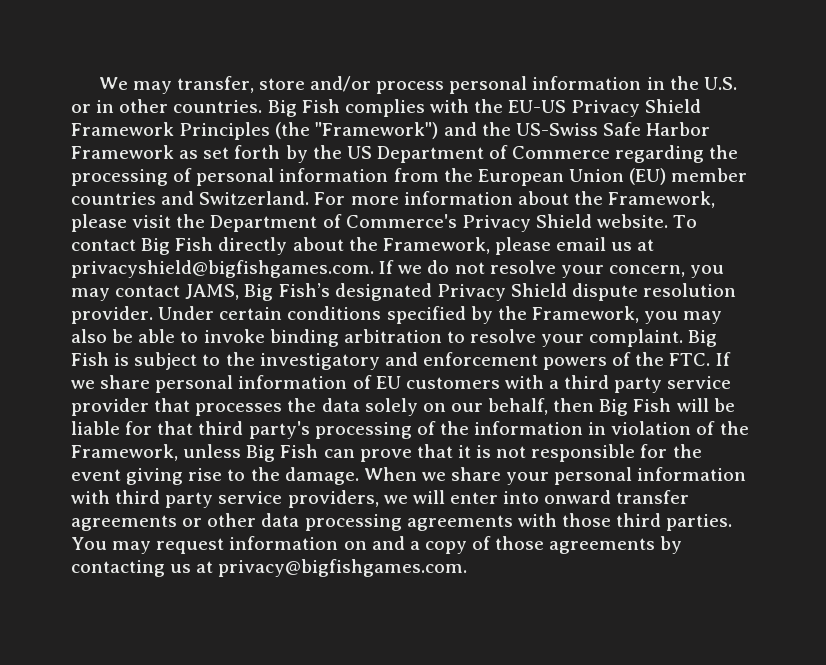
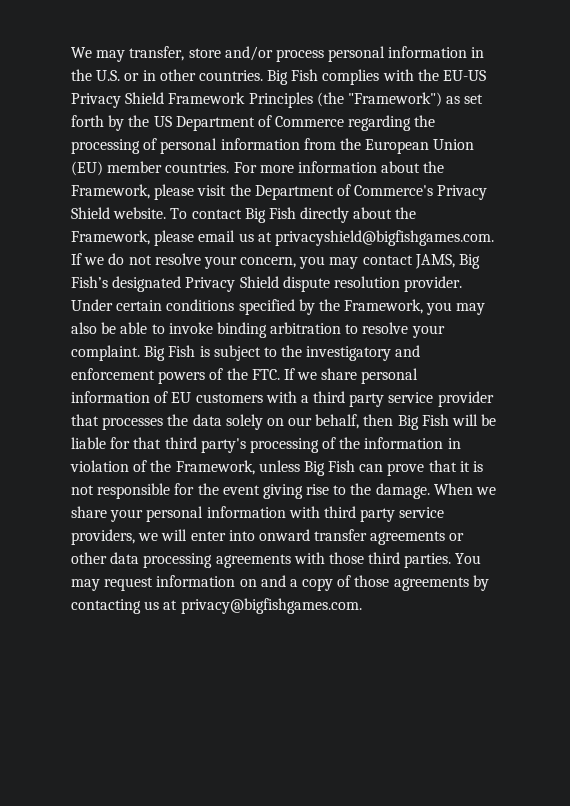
[443,122,711,136] [71,145,174,159] and the US-Swiss Safe Harbor Framework -> (442, 99) none
[71,191,310,205] countries and Switzerland. -> [165,162,230,173] countries.

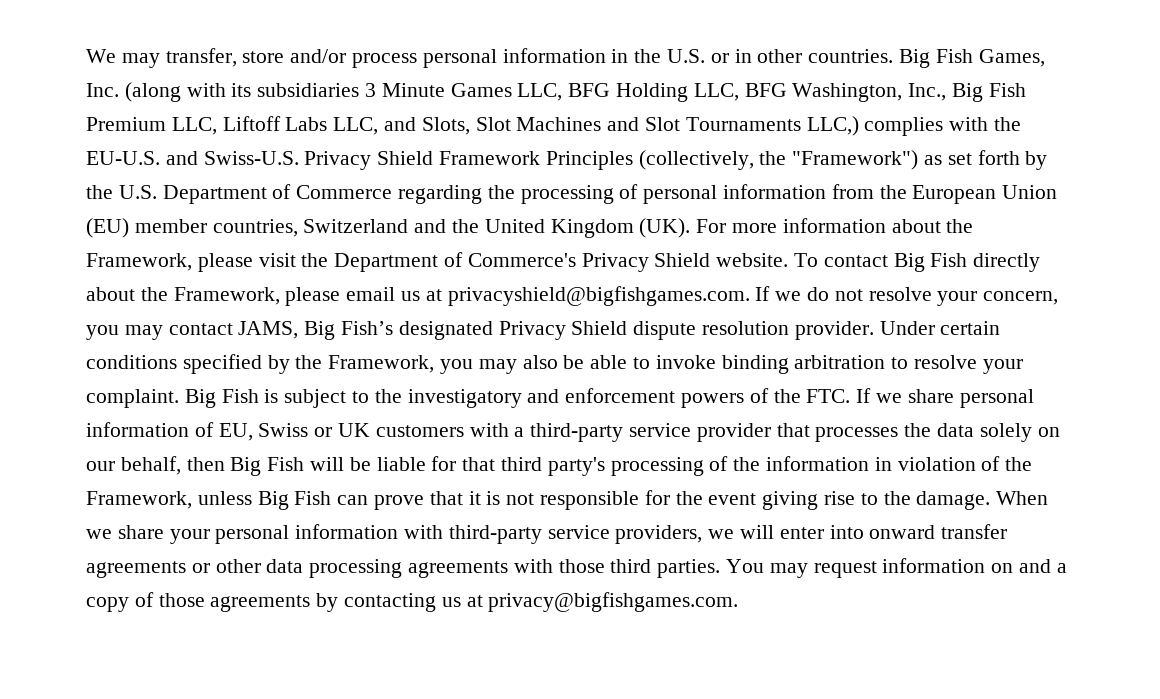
[322,69,487,85] complies with the EU-US -> [978,49,1045,67] [86,82,1026,102] [86,116,1022,136] [86,151,299,165] Games, Inc. (along with its subsidiaries 3 Minute Games LLC, BFG Holding LLC, BFG Washington, Inc., Big Fish Premium LLC, Liftoff Labs LLC, and Slots, Slot Machines and Slot Tournaments LLC,) complies with the EU-U.S. and Swiss-U.S.
[316,92,344,107] (the -> [638,150,787,170] (collectively, the
[153,116,172,127] US -> [118,185,157,199] U.S.
[165,162,230,173] countries. -> [212,218,691,238] countries, Switzerland and the United Kingdom (UK).
[171,392,192,403] EU -> [218,423,371,441] EU, Swiss or UK
[313,391,385,407] third party -> [530,423,624,442] third-party
[323,506,396,522] third party -> [448,525,542,544] third-party

